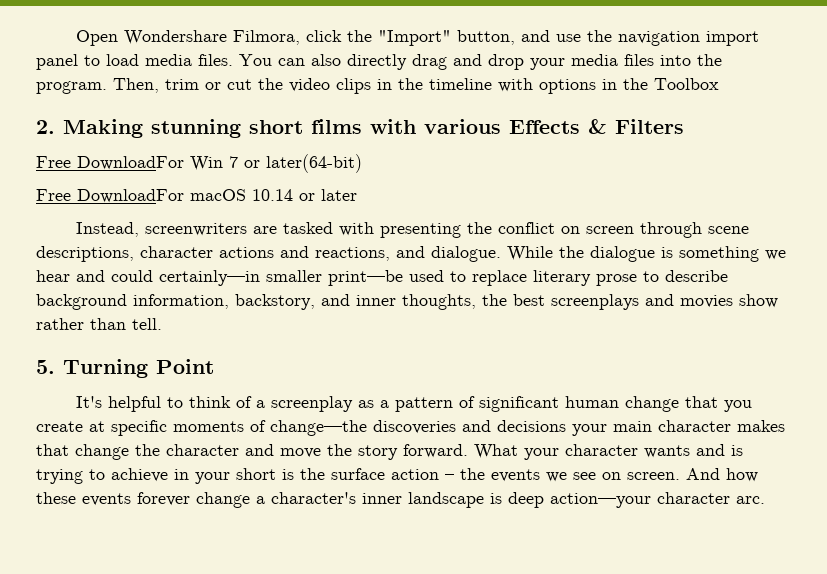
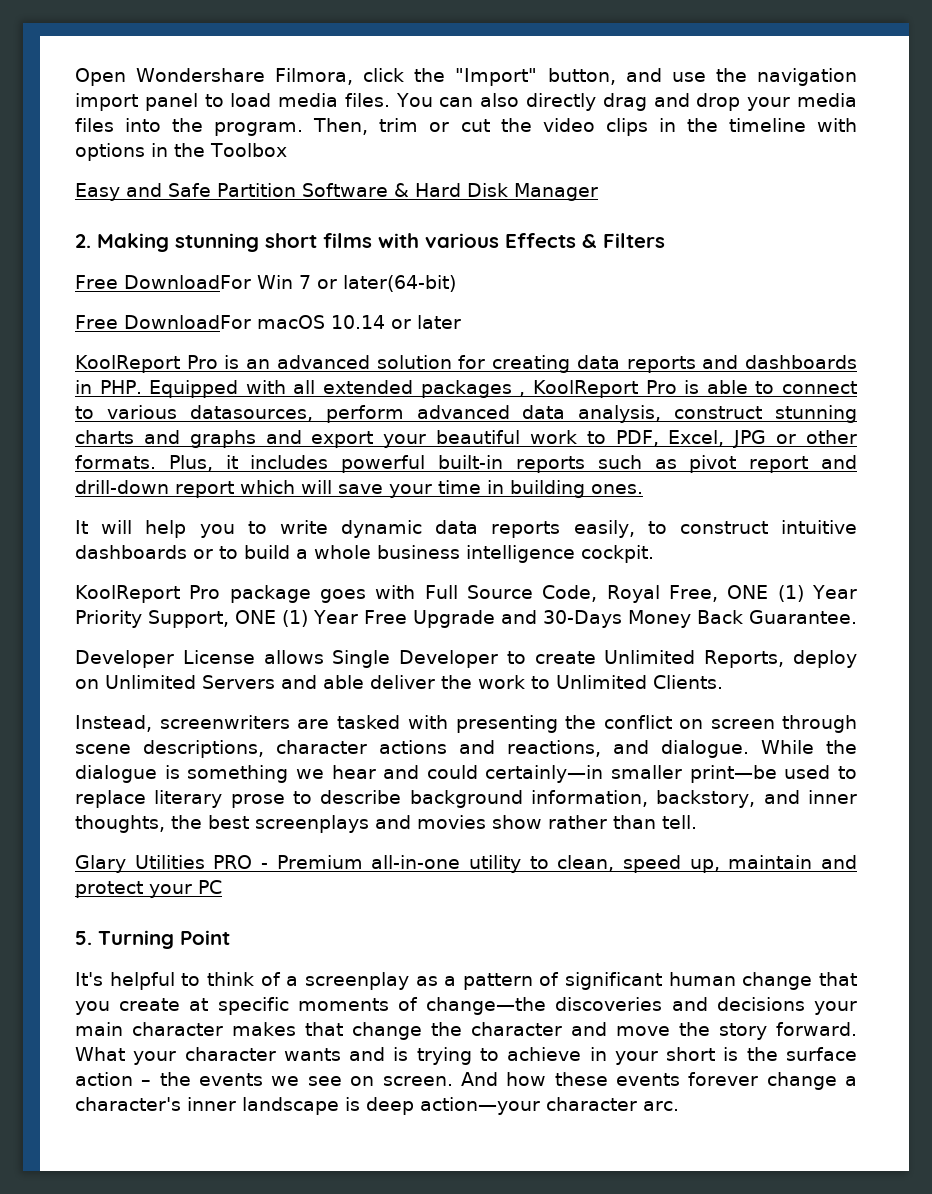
(719, 84) none -> [75,183,598,201] // Easy and Safe Partition Software & Hard Disk Manager
(357, 195) none -> [75,355,857,373] [75,380,857,398] [75,405,857,423] [75,430,857,448] [75,455,858,473] [75,480,643,498] [75,520,857,538] [75,545,654,563] [75,585,858,603] [75,610,857,628] [75,650,858,668] [75,675,723,689] // KoolReport Pro is an advanced solution for creating data reports and dashboards in PHP. Equipped with all extended packages , KoolReport Pro is able to connect to various datasources, perform advanced data analysis, construct stunning charts and graphs and export your beautiful work to PDF, Excel, JPG or other formats. Plus, it includes powerful built-in reports such as pivot report and drill-down report which will save your time in building ones. // It will help you to write dynamic data reports easily, to construct intuitive dashboards or to build a whole business intelligence cockpit. // KoolReport Pro package goes with Full Source Code, Royal Free, ONE (1) Year Priority Support, ONE (1) Year Free Upgrade and 30-Days Money Back Guarantee. // Developer License allows Single Developer to create Unlimited Reports, deploy on Unlimited Servers and able deliver the work to Unlimited Clients.
(162, 324) none -> [75,855,857,873] [75,880,222,898] // Glary Utilities PRO - Premium all-in-one utility to clean, speed up, maintain and protect your PC

